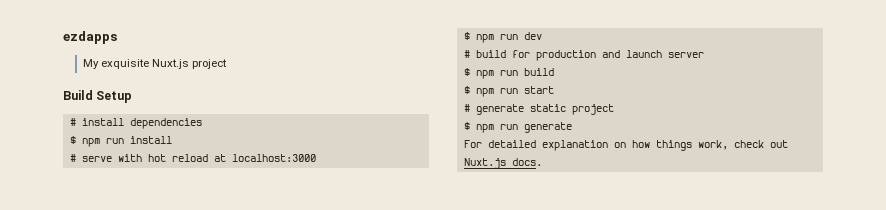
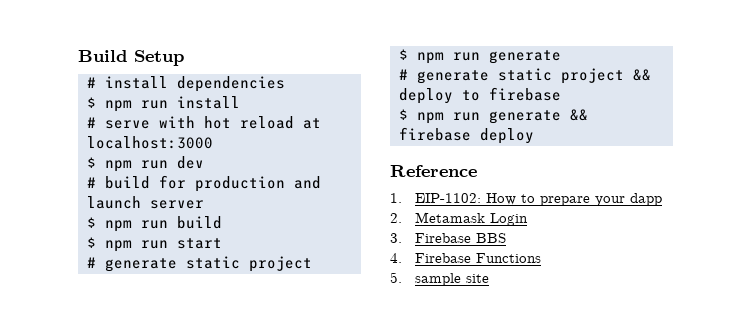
[63,31,117,44] [82,59,228,69] ezdapps // My exquisite Nuxt.js project // -> (78, 56) none
[463,140,788,151] [463,158,542,169] For detailed explanation on how things work, check out Nuxt.js docs. -> [399,68,651,84] [399,87,561,104] [399,109,588,124] [399,127,534,144] [390,165,477,177] [390,193,662,206] [390,212,528,226] [390,233,506,243] [390,253,541,263] [390,272,489,286] # generate static project && deploy to firebase // $ npm run generate && firebase deploy // Reference // 1. EIP-1102: How to prepare your dapp // 2. Metamask Login // 3. Firebase BBS // 4. Firebase Functions // 5. sample site

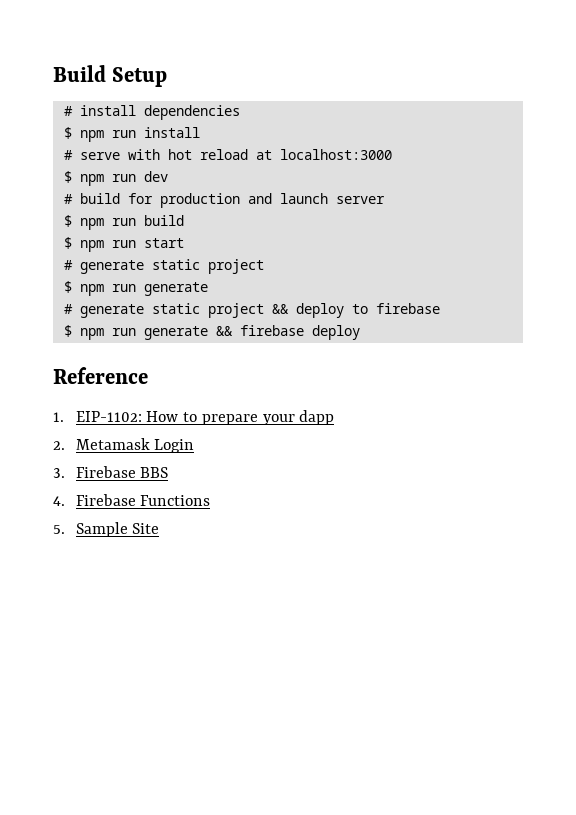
[414,273,489,286] sample site -> [75,522,160,537] Sample Site

